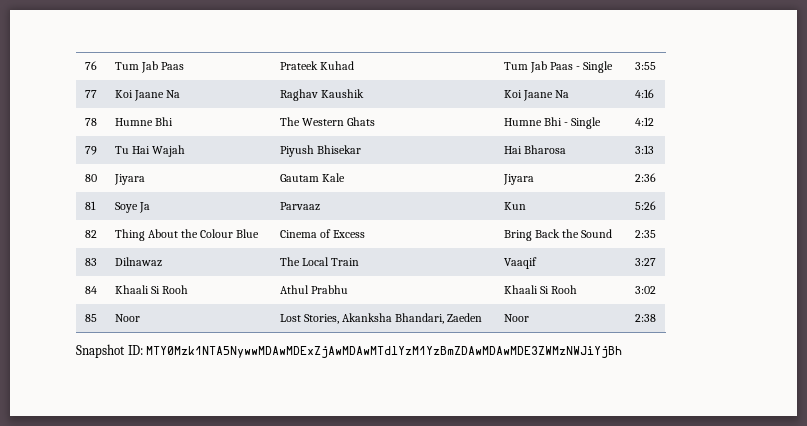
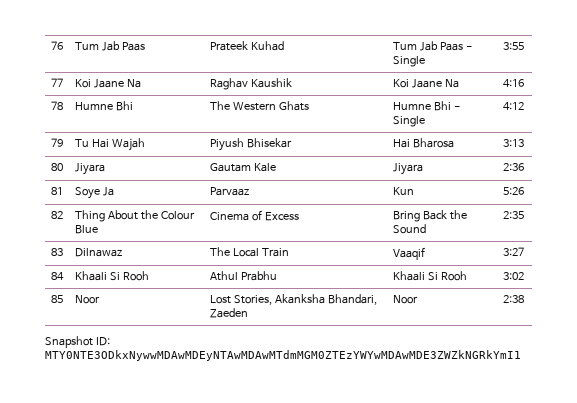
[146,346,623,358] MTY0Mzk1NTA5NywwMDAwMDExZjAwMDAwMTdlYzM1YzBmZDAwMDAwMDE3ZWMzNWJiYjBh -> [45,350,521,361] MTY0NTE3ODkxNywwMDAwMDEyNTAwMDAwMTdmMGM0ZTEzYWYwMDAwMDE3ZWZkNGRkYmI1

